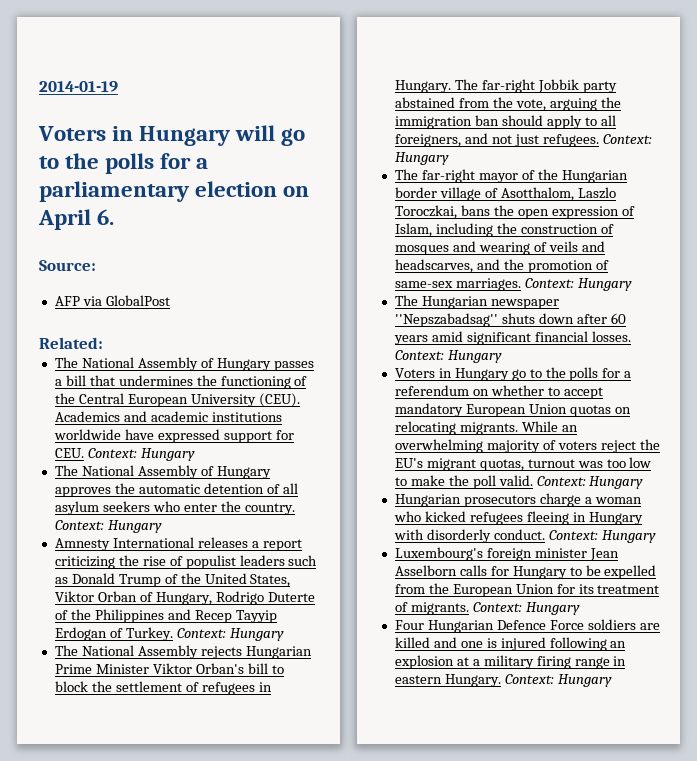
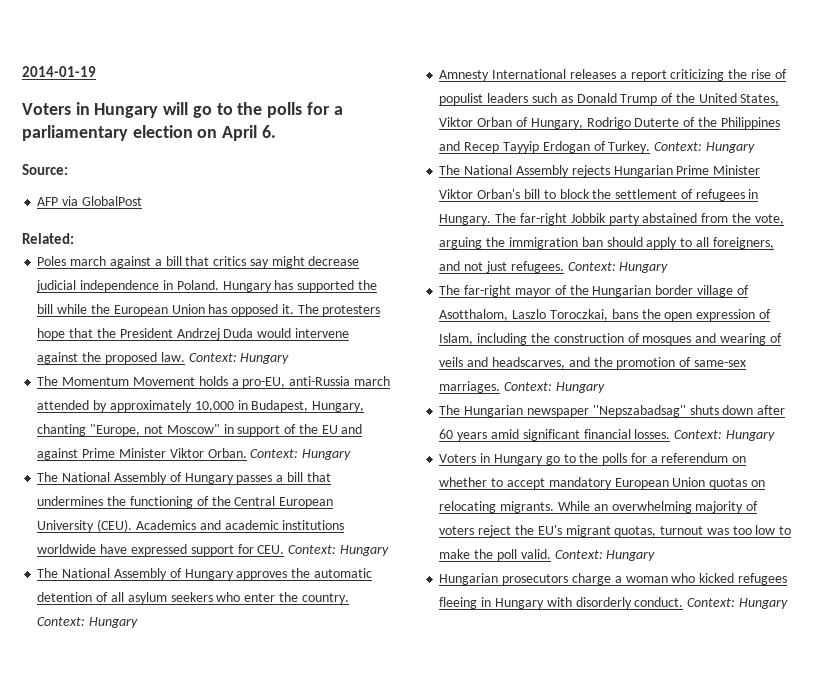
(103, 343) none -> [37,256,360,268] [36,280,377,292] [37,304,381,316] [37,328,349,340] [37,352,290,364] [37,376,390,388] [37,400,365,412] [37,424,363,436] [37,448,352,460] // Poles march against a bill that critics say might decrease judicial independence in Poland. Hungary has supported the bill while the European Union has opposed it. The protesters hope that the President Andrzej Duda would intervene against the proposed law. Context: Hungary // The Momentum Movement holds a pro-EU, anti-Russia march attended by approximately 10,000 in Budapest, Hungary, chanting "Europe, not Moscow" in support of the EU and against Prime Minister Viktor Orban. Context: Hungary
[394,547,619,561] [394,565,657,579] [394,583,660,597] [394,602,580,615] [394,619,660,633] [394,637,627,651] [394,655,627,669] [394,674,612,687] // Luxembourg's foreign minister Jean Asselborn calls for Hungary to be expelled from the European Union for its treatment of migrants. Context: Hungary // Four Hungarian Defence Force soldiers are killed and one is injured following an explosion at a military firing range in eastern Hungary. Context: Hungary -> (788, 603) none

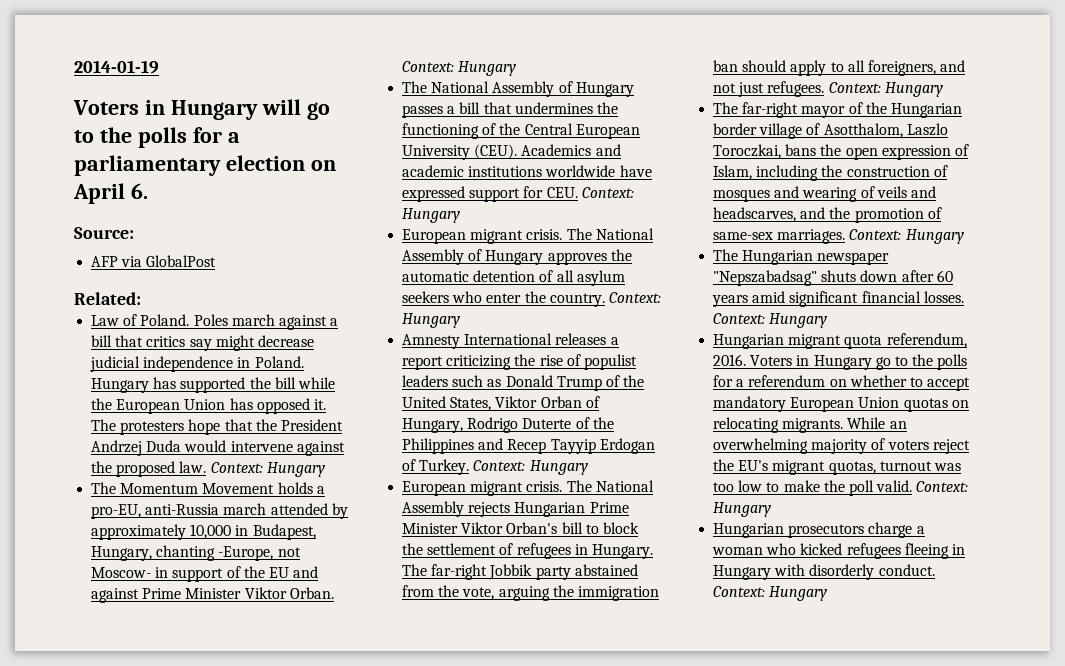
(74, 238) none -> [91,314,190,326] Law of Poland.
[90,424,220,436] "Europe, not Moscow" -> [218,546,301,561] [91,567,152,578] -Europe, not Moscow-
(389, 550) none -> [402,229,563,244] European migrant crisis.
(755, 147) none -> [402,481,563,496] European migrant crisis.
[592,405,686,417] ''Nepszabadsag'' -> [713,270,818,286] "Nepszabadsag"
(775, 435) none -> [713,333,967,349] [713,354,747,366] Hungarian migrant quota referendum, 2016.

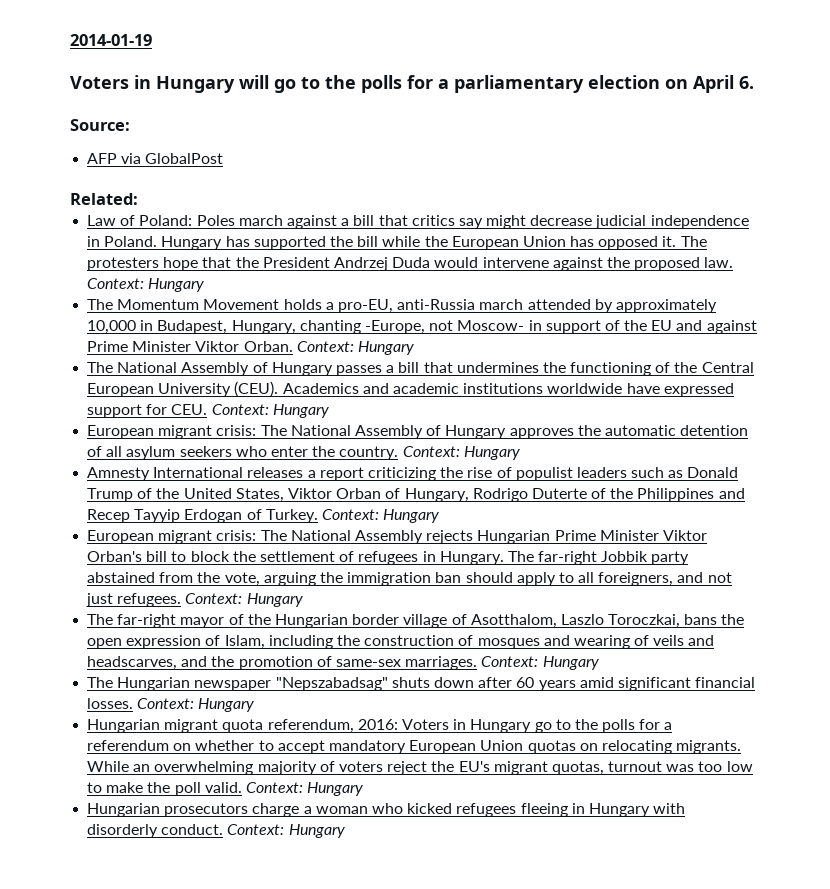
[140,314,190,326] Poland. -> [139,215,193,226] Poland:
[526,229,563,240] crisis. -> [216,425,257,436] crisis:
[526,481,563,492] crisis. -> [216,530,257,541] crisis:
[713,354,747,366] 2016. -> [357,719,398,730] 2016:

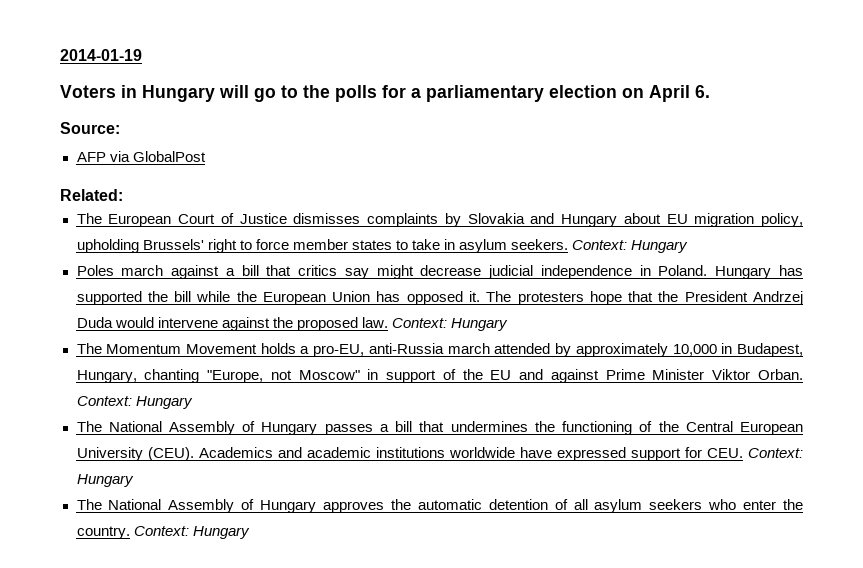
[87,215,193,226] Law of Poland: -> [76,213,803,227] [76,239,689,253] The European Court of Justice dismisses complaints by Slovakia and Hungary about EU migration policy, upholding Brussels' right to force member states to take in asylum seekers. Context: Hungary //
[364,320,525,334] -Europe, not Moscow- -> [207,370,360,383] "Europe, not Moscow"
[87,425,257,439] European migrant crisis: -> (134, 480) none
[87,467,739,481] [87,488,745,502] [87,509,440,523] [87,530,707,544] [87,551,690,565] [87,572,732,586] [86,593,303,607] [87,614,745,628] [87,635,715,649] [87,656,599,670] [87,677,756,691] [87,698,255,712] [87,719,673,733] [87,740,742,754] [87,761,753,775] [87,782,364,796] [87,803,686,817] [87,824,345,838] // Amnesty International releases a report criticizing the rise of populist leaders such as Donald Trump of the United States, Viktor Orban of Hungary, Rodrigo Duterte of the Philippines and Recep Tayyip Erdogan of Turkey. Context: Hungary // European migrant crisis: The National Assembly rejects Hungarian Prime Minister Viktor Orban's bill to block the settlement of refugees in Hungary. The far-right Jobbik party abstained from the vote, arguing the immigration ban should apply to all foreigners, and not just refugees. Context: Hungary // The far-right mayor of the Hungarian border village of Asotthalom, Laszlo Toroczkai, bans the open expression of Islam, including the construction of mosques and wearing of veils and headscarves, and the promotion of same-sex marriages. Context: Hungary // The Hungarian newspaper "Nepszabadsag" shuts down after 60 years amid significant financial losses. Context: Hungary // Hungarian migrant quota referendum, 2016: Voters in Hungary go to the polls for a referendum on whether to accept mandatory European Union quotas on relocating migrants. While an overwhelming majority of voters reject the EU's migrant quotas, turnout was too low to make the poll valid. Context: Hungary // Hungarian prosecutors charge a woman who kicked refugees fleeing in Hungary with disorderly conduct. Context: Hungary -> (250, 532) none

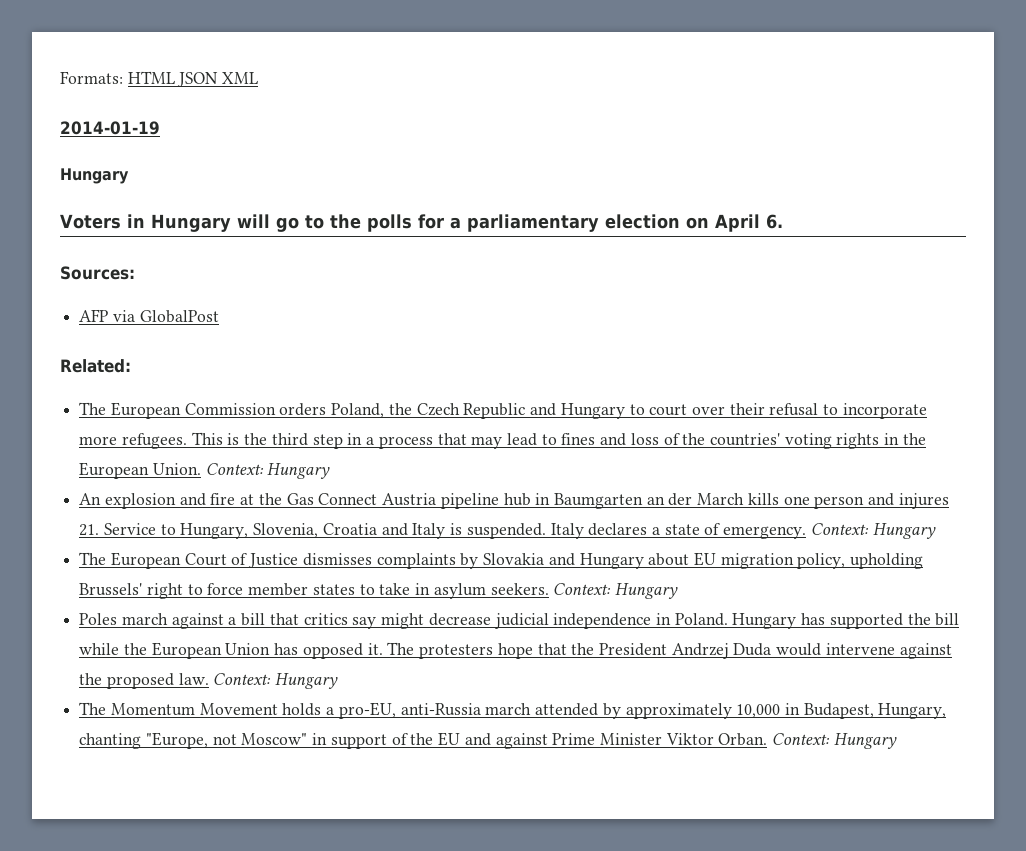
(60, 55) none -> [60,71,259,87] Formats: HTML JSON XML //
(142, 55) none -> [60,168,129,184] // Hungary
[60,122,120,134] Source: -> [60,266,135,280] Sources:
(123, 195) none -> [79,402,927,419] [79,432,926,449] [79,462,331,479] [79,493,949,509] [79,523,936,539] // The European Commission orders Poland, the Czech Republic and Hungary to court over their refusal to incorporate more refugees. This is the third step in a process that may lead to fines and loss of the countries' voting rights in the European Union. Context: Hungary // An explosion and fire at the Gas Connect Austria pipeline hub in Baumgarten an der March kills one person and injures 21. Service to Hungary, Slovenia, Croatia and Italy is suspended. Italy declares a state of emergency. Context: Hungary
[76,421,804,435] [76,447,803,461] [76,474,134,487] [76,499,803,513] [76,526,250,539] // The National Assembly of Hungary passes a bill that undermines the functioning of the Central European University (CEU). Academics and academic institutions worldwide have expressed support for CEU. Context: Hungary // The National Assembly of Hungary approves the automatic detention of all asylum seekers who enter the country. Context: Hungary -> (897, 741) none

